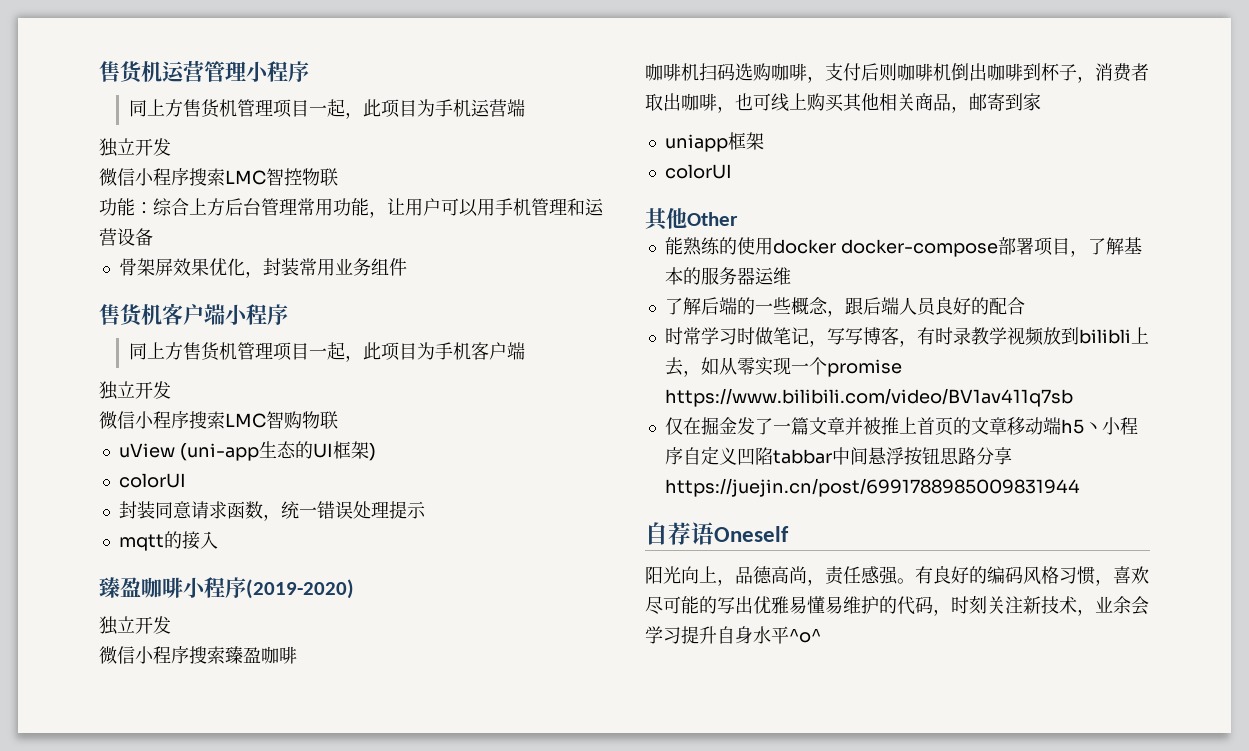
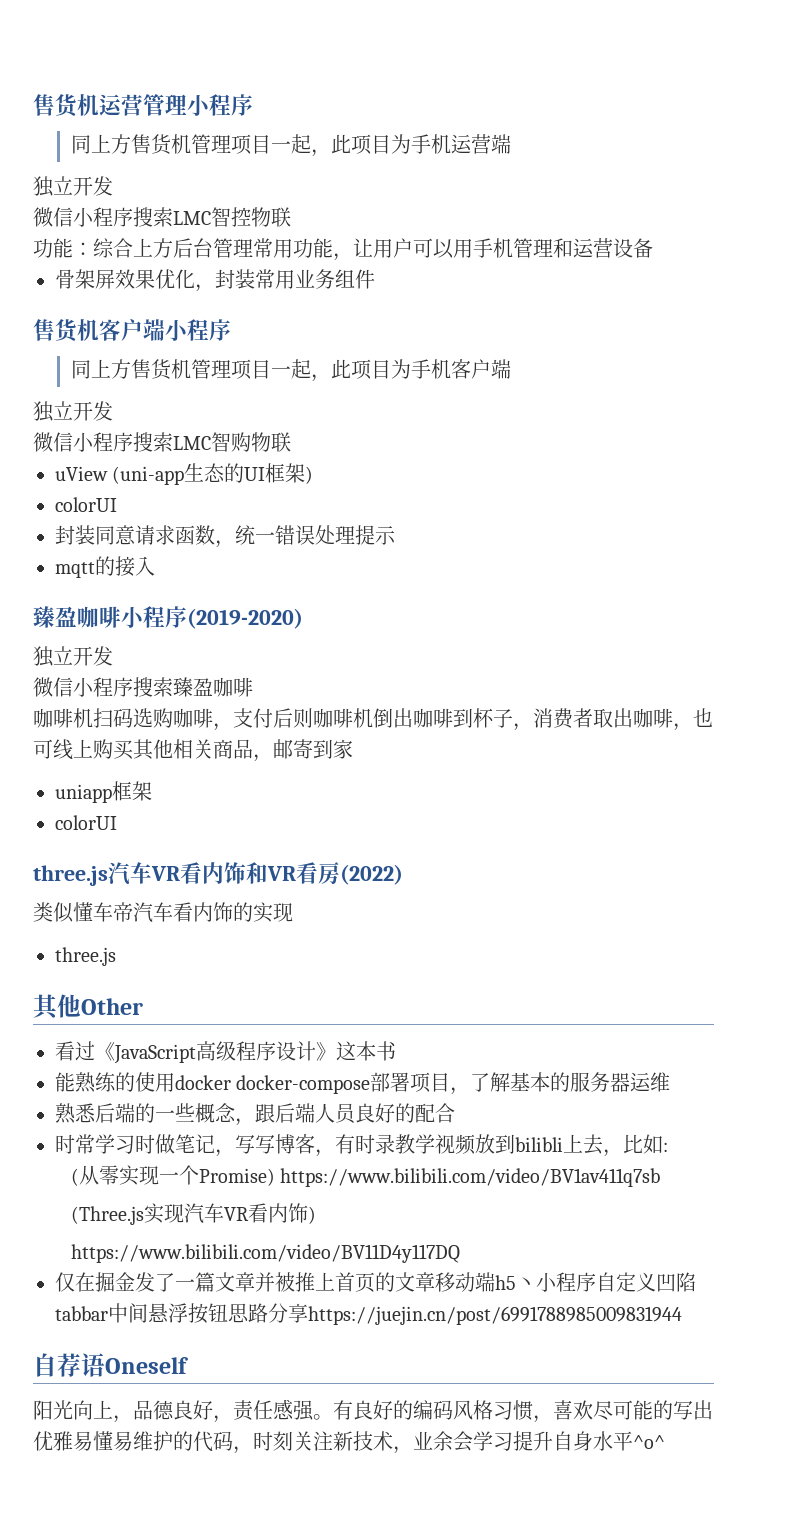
[645,207,738,231] 其他Other -> [33,862,403,886] [33,902,293,923] [55,947,116,966] [33,994,143,1020] [55,1041,396,1064] three.js汽车VR看内饰和VR看房(2022) // 类似懂车帝汽车看内饰的实现 // three.js // 其他Other // 看过《JavaScript高级程序设计》这本书
[664,297,701,315] 了解 -> [55,1103,96,1124] 熟悉
[700,357,719,375] 如 -> [623,1134,668,1154] [70,1168,79,1186] 比如: // (
[826,359,902,377] promise -> [198,1168,275,1186] Promise)
(1073, 397) none -> [70,1203,316,1225] [70,1244,460,1263] // (Three.js实现汽车VR看内饰) // https://www.bilibili.com/video/BV11D4y117DQ
[771,566,807,584] 高尚 -> [173,1400,213,1420] 良好

